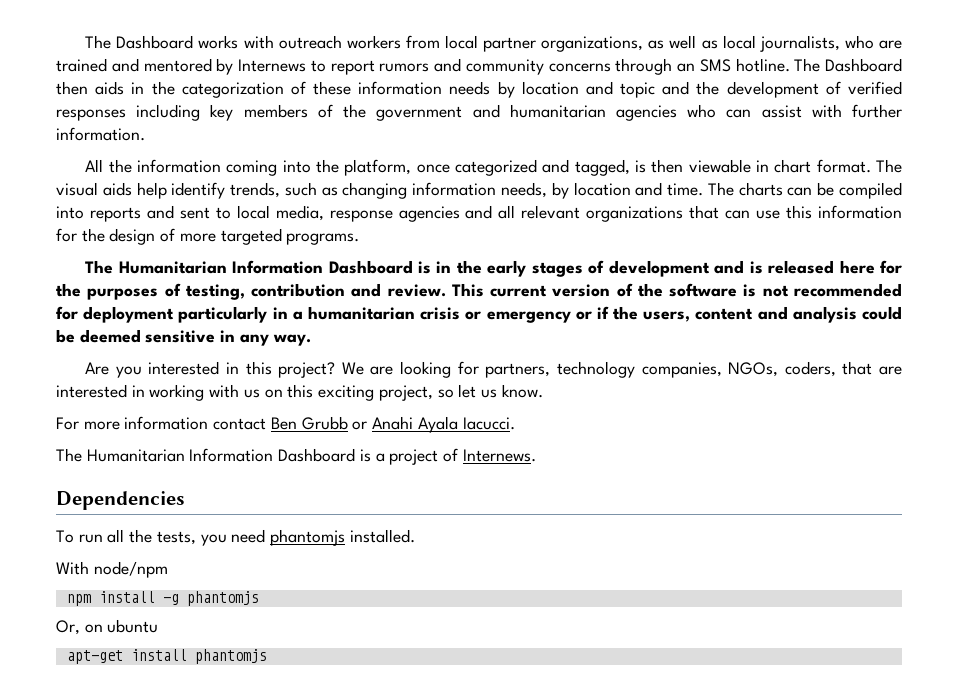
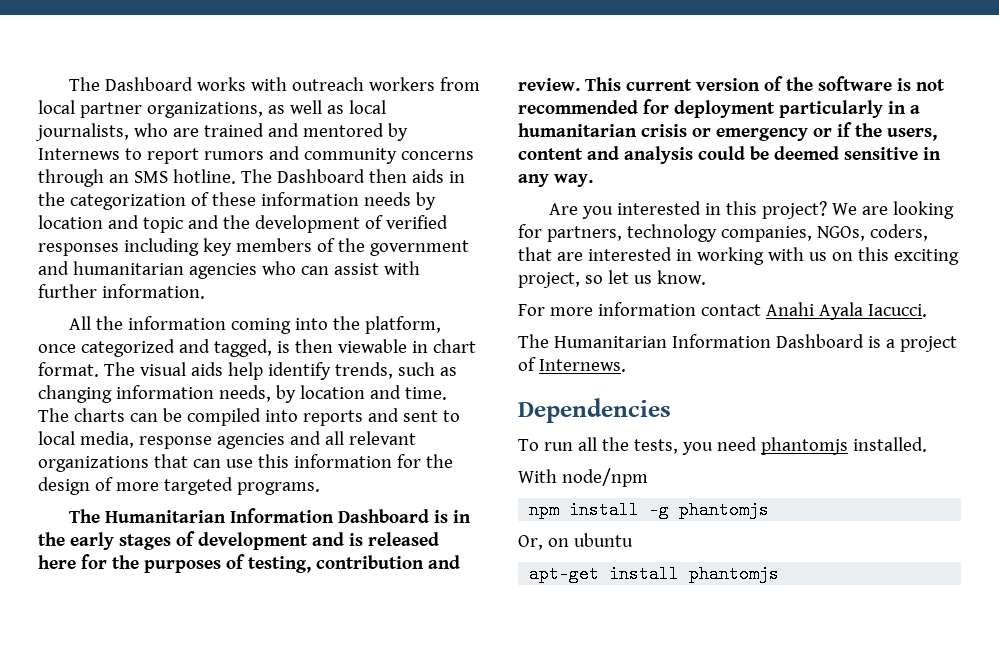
[270,416,368,430] Ben Grubb or -> (761, 310) none

